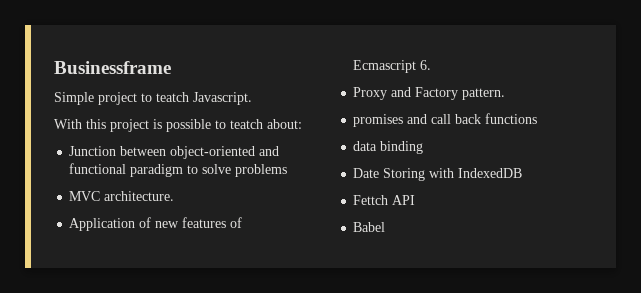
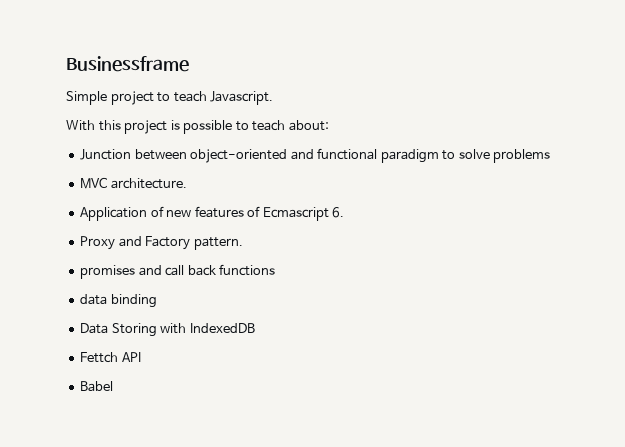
[156,92,189,102] teatch -> [173,91,207,102] teach
[230,119,263,129] teatch -> [252,120,286,131] teach
[353,168,380,178] Date -> [80,323,109,334] Data

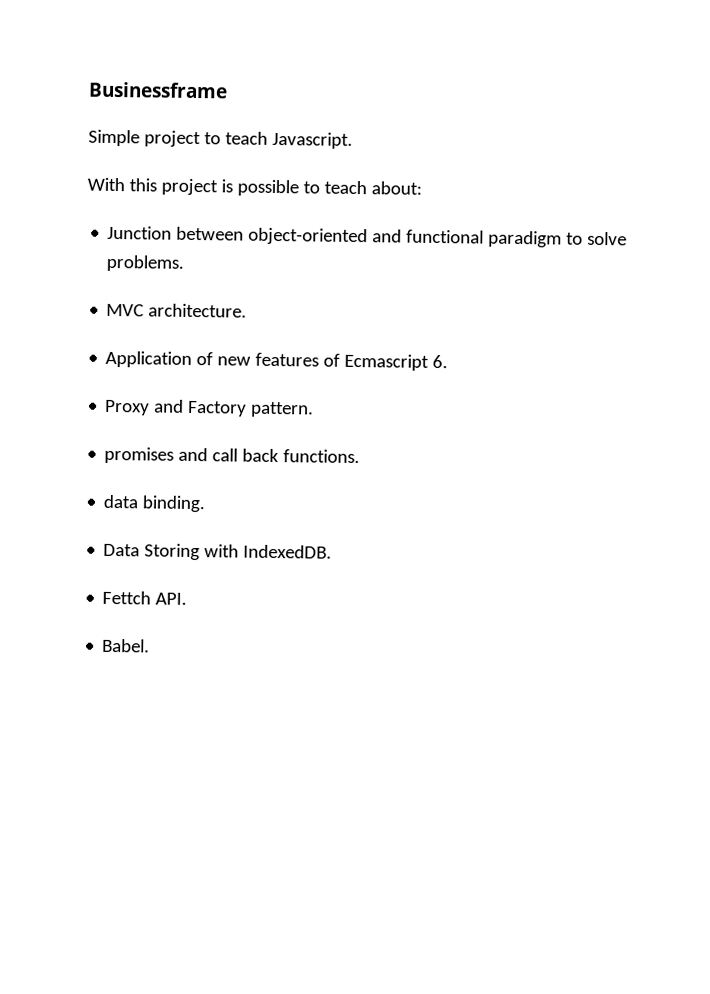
[493,149,551,163] problems -> [106,254,185,272] problems.
[219,264,276,276] functions -> [283,449,361,464] functions.
[110,294,157,308] binding -> [142,495,206,513] binding.
[189,323,255,333] IndexedDB -> [243,544,333,559] IndexedDB.
[121,352,141,362] [80,381,114,392] API // Babel -> [155,592,188,605] [102,638,151,653] API. // Babel.

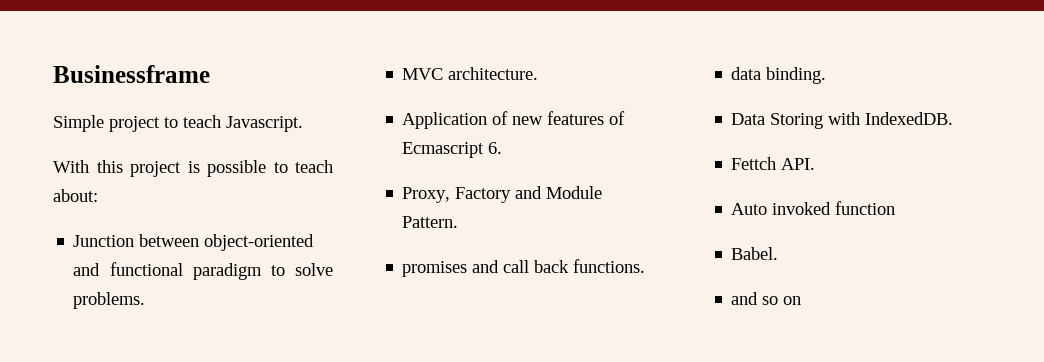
[104,399,315,418] Proxy and Factory pattern. -> [402,186,603,203] [402,216,459,228] Proxy, Factory and Module Pattern.
[102,638,151,653] Babel. -> [731,201,896,215] [731,247,779,260] [731,292,802,305] Auto invoked function // Babel. // and so on

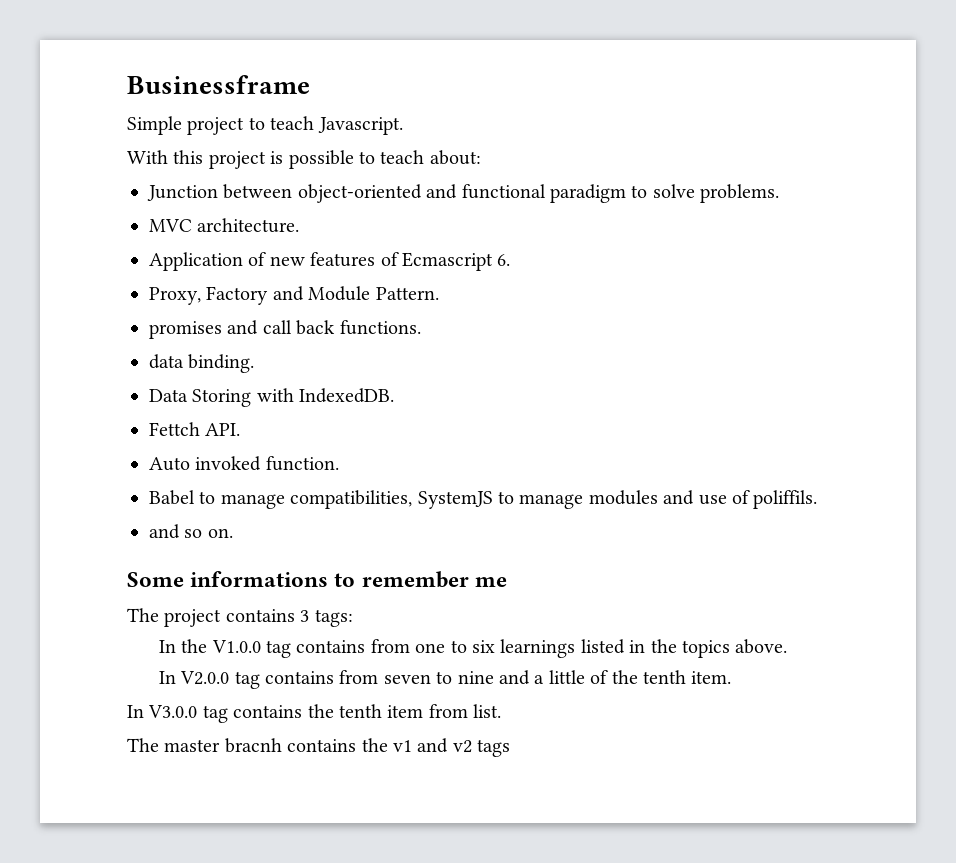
[835,201,896,215] [731,247,779,260] [731,292,802,305] function // Babel. // and so on -> [265,456,339,471] [149,490,818,509] [149,524,233,539] [127,571,507,588] [127,608,353,627] [158,639,788,658] [158,670,732,689] [127,704,502,723] [127,738,511,757] function. // Babel to manage compatibilities, SystemJS to manage modules and use of poliffils. // and so on. // Some informations to remember me // The project contains 3 tags: // In the V1.0.0 tag contains from one to six learnings listed in the topics above. // In V2.0.0 tag contains from seven to nine and a little of the tenth item. // In V3.0.0 tag contains the tenth item from list. // The master bracnh contains the v1 and v2 tags

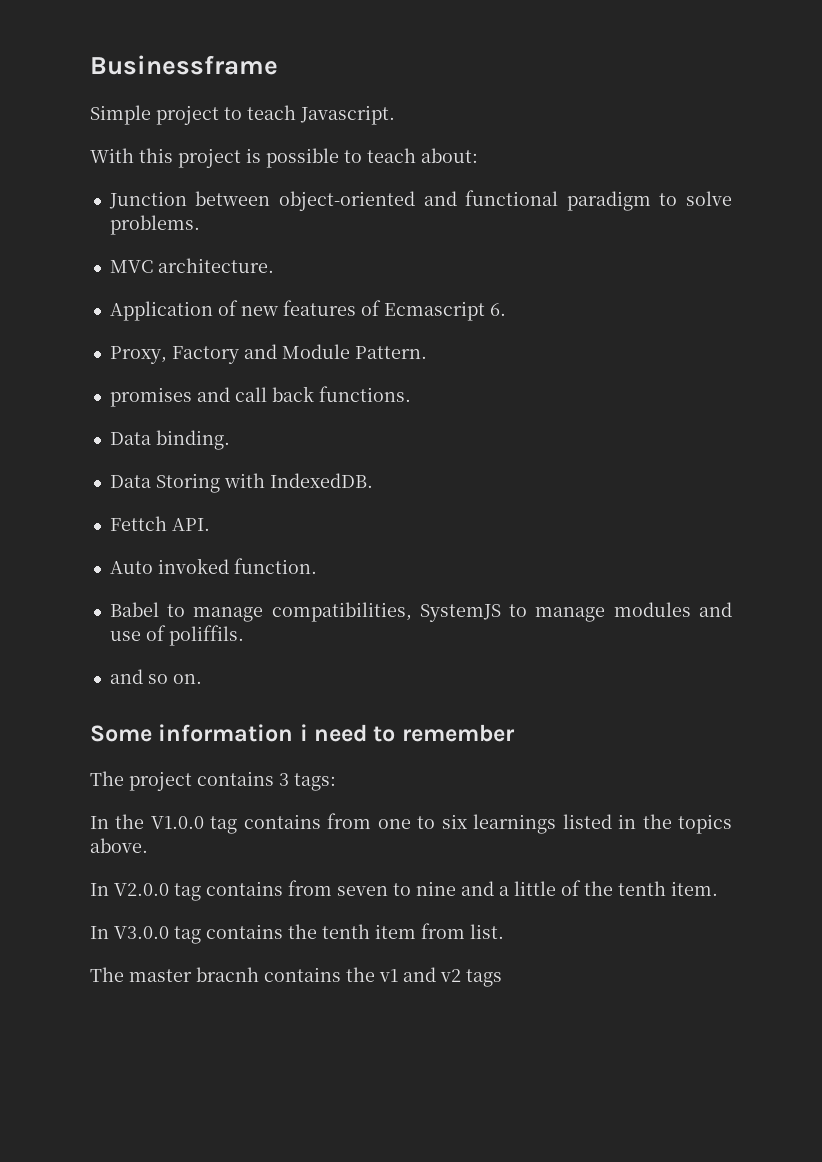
[149,354,184,369] data -> [109,432,151,445] Data
[190,571,329,587] informations -> [158,724,368,742] information i need
[474,577,507,587] me -> (515, 733) none

